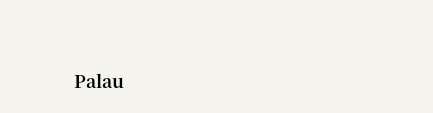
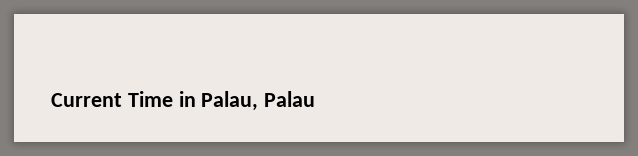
(74, 80) none -> [51,91,259,111] Current Time in Palau,

